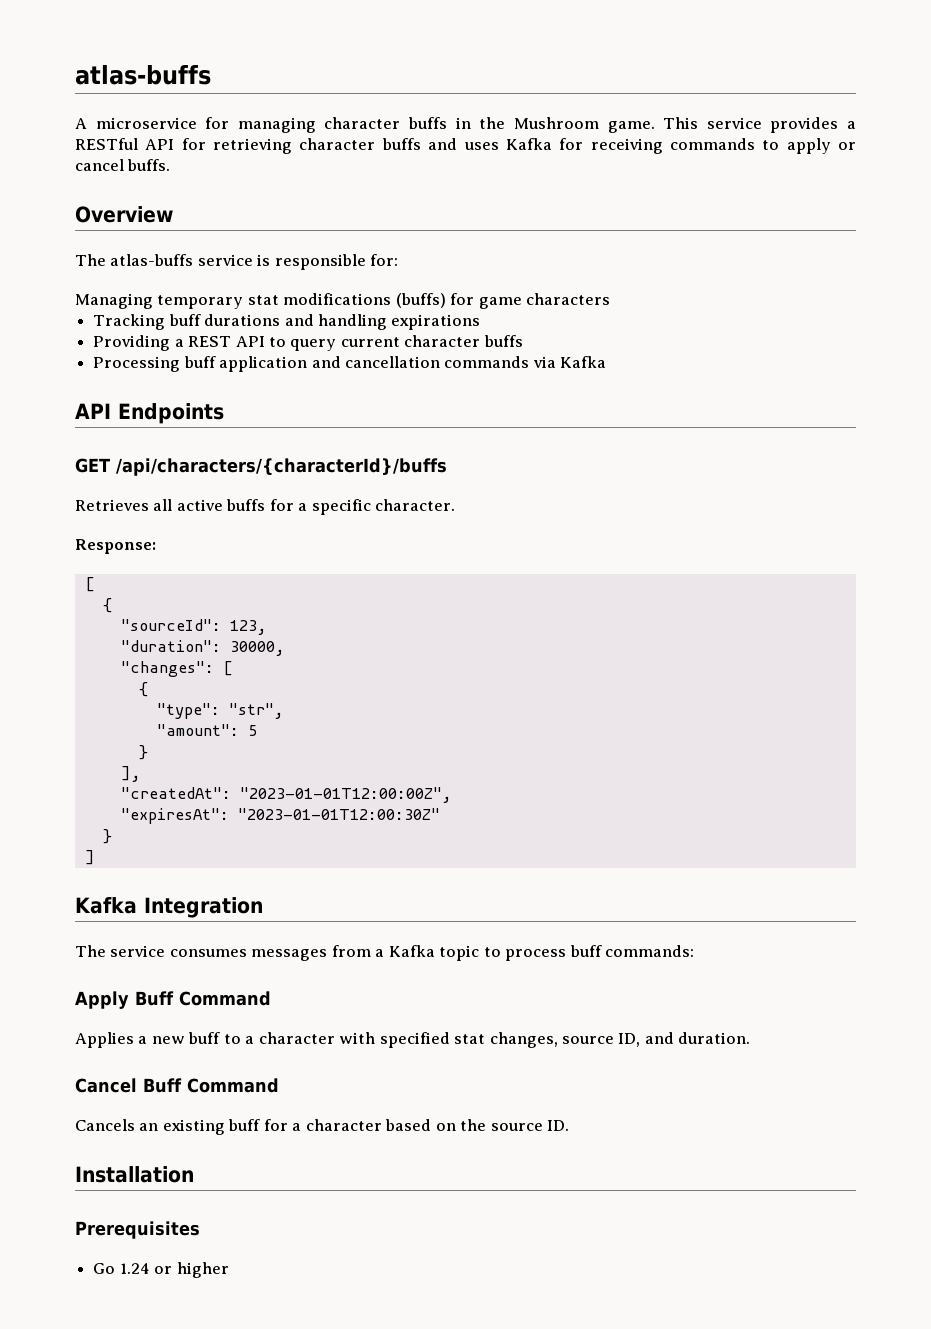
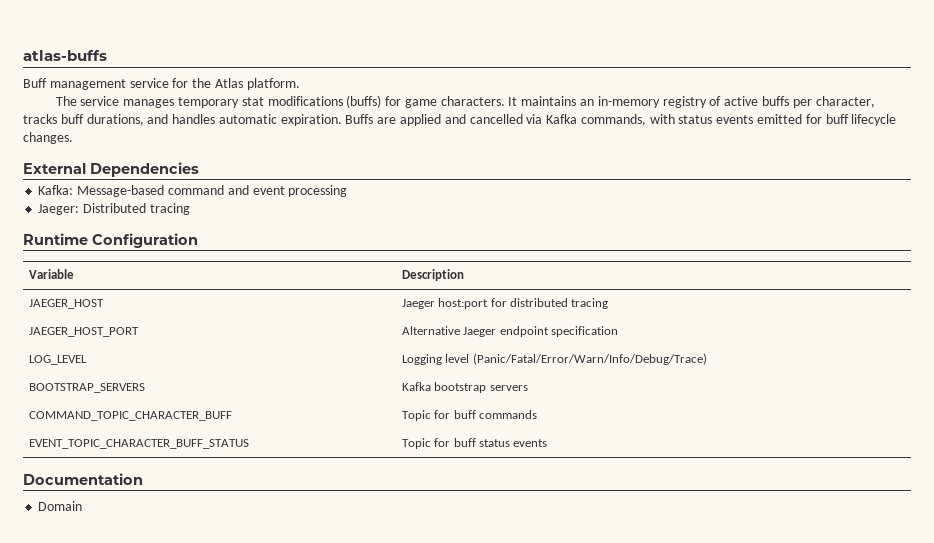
[75,117,857,133] [75,138,856,154] [75,159,171,171] [75,206,173,223] [75,254,399,270] [75,293,153,309] A microservice for managing character buffs in the Mushroom game. This service provides a RESTful API for retrieving character buffs and uses Kafka for receiving commands to apply or cancel buffs. // Overview // The atlas-buffs service is responsible for: // Managing -> [23,78,300,90] [55,96,175,108] Buff management service for the Atlas platform. // The service manages
[526,293,611,305] [93,314,481,330] [93,335,523,351] [93,356,607,372] [75,403,224,424] [75,458,447,476] [75,499,456,515] [75,539,156,554] [84,577,95,592] [102,598,112,613] [120,619,267,635] [120,640,285,656] [120,661,233,677] [138,682,148,697] [156,703,284,719] [156,724,257,736] [138,745,148,760] [120,766,141,782] [120,787,452,803] [120,808,440,824] [102,829,112,844] [84,850,95,865] [75,897,263,918] [75,945,695,961] [75,991,271,1009] [75,1032,751,1048] [75,1078,279,1093] [75,1119,570,1135] [75,1166,194,1183] [75,1221,200,1239] [93,1262,229,1278] characters // Tracking buff durations and handling expirations // Providing a REST API to query current character buffs // Processing buff application and cancellation commands via Kafka // API Endpoints // GET /api/characters/{characterId}/buffs // Retrieves all active buffs for a specific character. // Response: // [ // { // "sourceId": 123, // "duration": 30000, // "changes": [ // { // "type": "str", // "amount": 5 // } // ], // "createdAt": "2023-01-01T12:00:00Z", // "expiresAt": "2023-01-01T12:00:30Z" // } // ] // Kafka Integration // The service consumes messages from a Kafka topic to process buff commands: // Apply Buff Command // Applies a new buff to a character with specified stat changes, source ID, and duration. // Cancel Buff Command // Cancels an existing buff for a character based on the source ID. // Installation // Prerequisites // Go 1.24 or higher -> [440,96,875,108] [23,114,897,126] [23,132,73,144] [23,162,199,177] [38,185,348,197] [38,203,190,215] [23,233,198,248] [28,269,74,279] [401,269,464,281] [28,299,104,309] [401,298,609,309] [28,327,139,337] [401,326,619,337] [28,355,87,365] [401,353,707,365] [28,383,145,393] [401,382,528,393] [28,411,232,421] [401,410,538,421] [28,439,249,449] [401,438,548,449] [23,473,143,485] [38,501,83,511] characters. It maintains an in-memory registry of active buffs per character, tracks buff durations, and handles automatic expiration. Buffs are applied and cancelled via Kafka commands, with status events emitted for buff lifecycle changes. // External Dependencies // Kafka: Message-based command and event processing // Jaeger: Distributed tracing // Runtime Configuration // Variable | Description // JAEGER_HOST | Jaeger host:port for distributed tracing // JAEGER_HOST_PORT | Alternative Jaeger endpoint specification // LOG_LEVEL | Logging level (Panic/Fatal/Error/Warn/Info/Debug/Trace) // BOOTSTRAP_SERVERS | Kafka bootstrap servers // COMMAND_TOPIC_CHARACTER_BUFF | Topic for buff commands // EVENT_TOPIC_CHARACTER_BUFF_STATUS | Topic for buff status events // Documentation // Domain

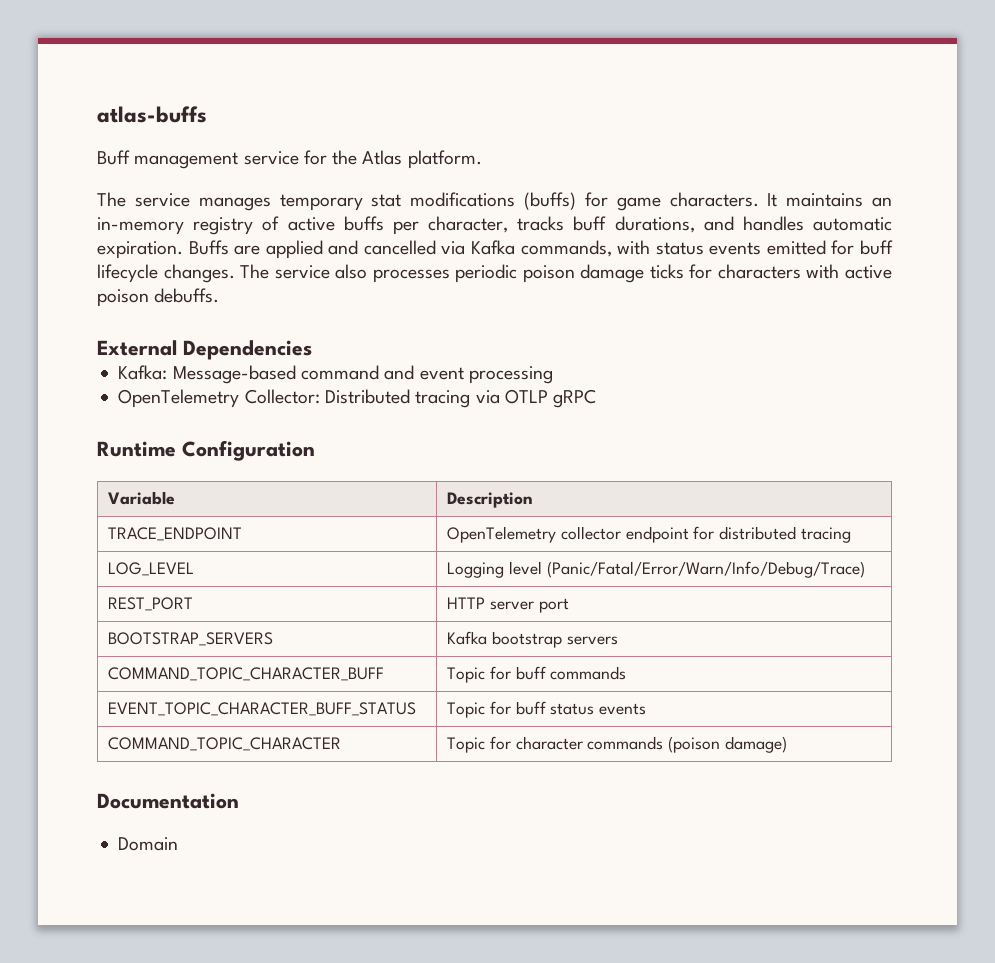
(73, 138) none -> [240,264,893,283] [97,288,220,307] The service also processes periodic poison damage ticks for characters with active poison debuffs.
[38,204,80,215] Jaeger: -> [118,389,320,408] OpenTelemetry Collector:
(190, 209) none -> [475,389,597,408] via OTLP gRPC
[28,299,104,309] [401,298,489,309] JAEGER_HOST | Jaeger host:port -> [108,527,243,541] [447,526,689,543] TRACE_ENDPOINT | OpenTelemetry collector endpoint
[28,327,139,337] [401,326,619,337] // JAEGER_HOST_PORT | Alternative Jaeger endpoint specification -> (851, 535) none
(707, 359) none -> [108,597,194,611] [447,597,569,613] // REST_PORT | HTTP server port
(548, 443) none -> [108,737,342,751] [447,736,787,753] // COMMAND_TOPIC_CHARACTER | Topic for character commands (poison damage)

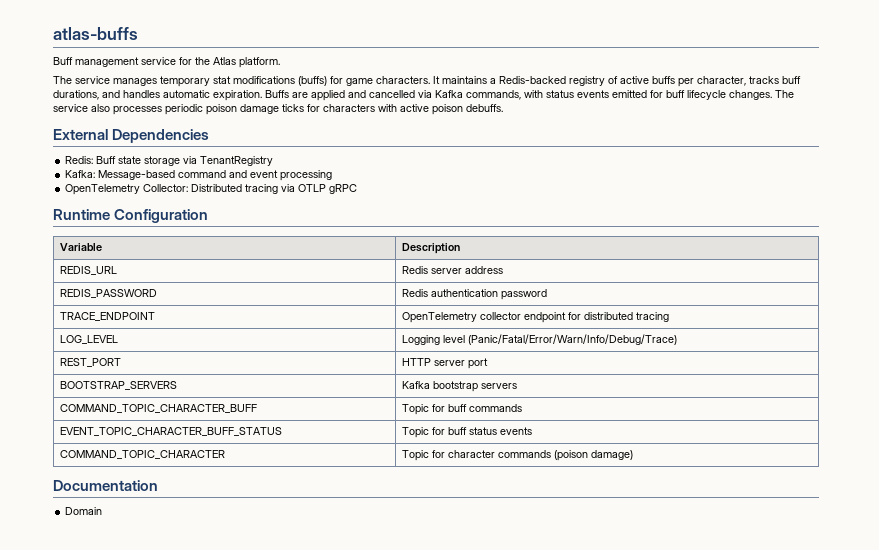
[872,197,893,207] [97,217,184,235] an in-memory -> [490,76,566,84] a Redis-backed
(312, 350) none -> [65,156,274,166] // Redis: Buff state storage via TenantRegistry
(534, 500) none -> [59,266,117,275] [401,266,503,274] [59,289,157,298] [401,289,547,300] // REDIS_URL | Redis server address // REDIS_PASSWORD | Redis authentication password

